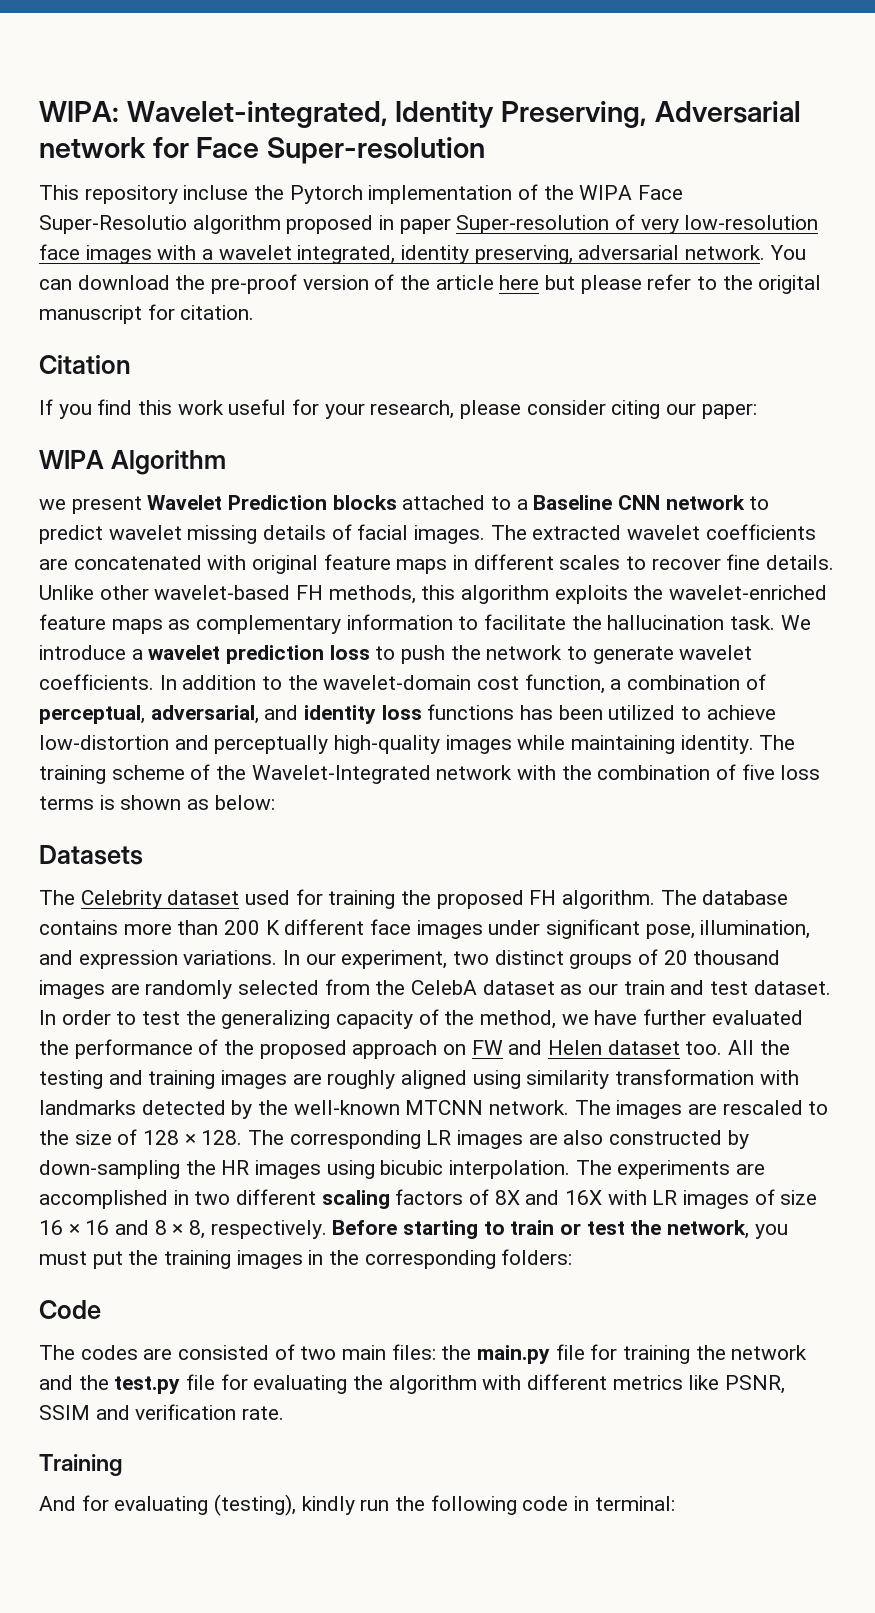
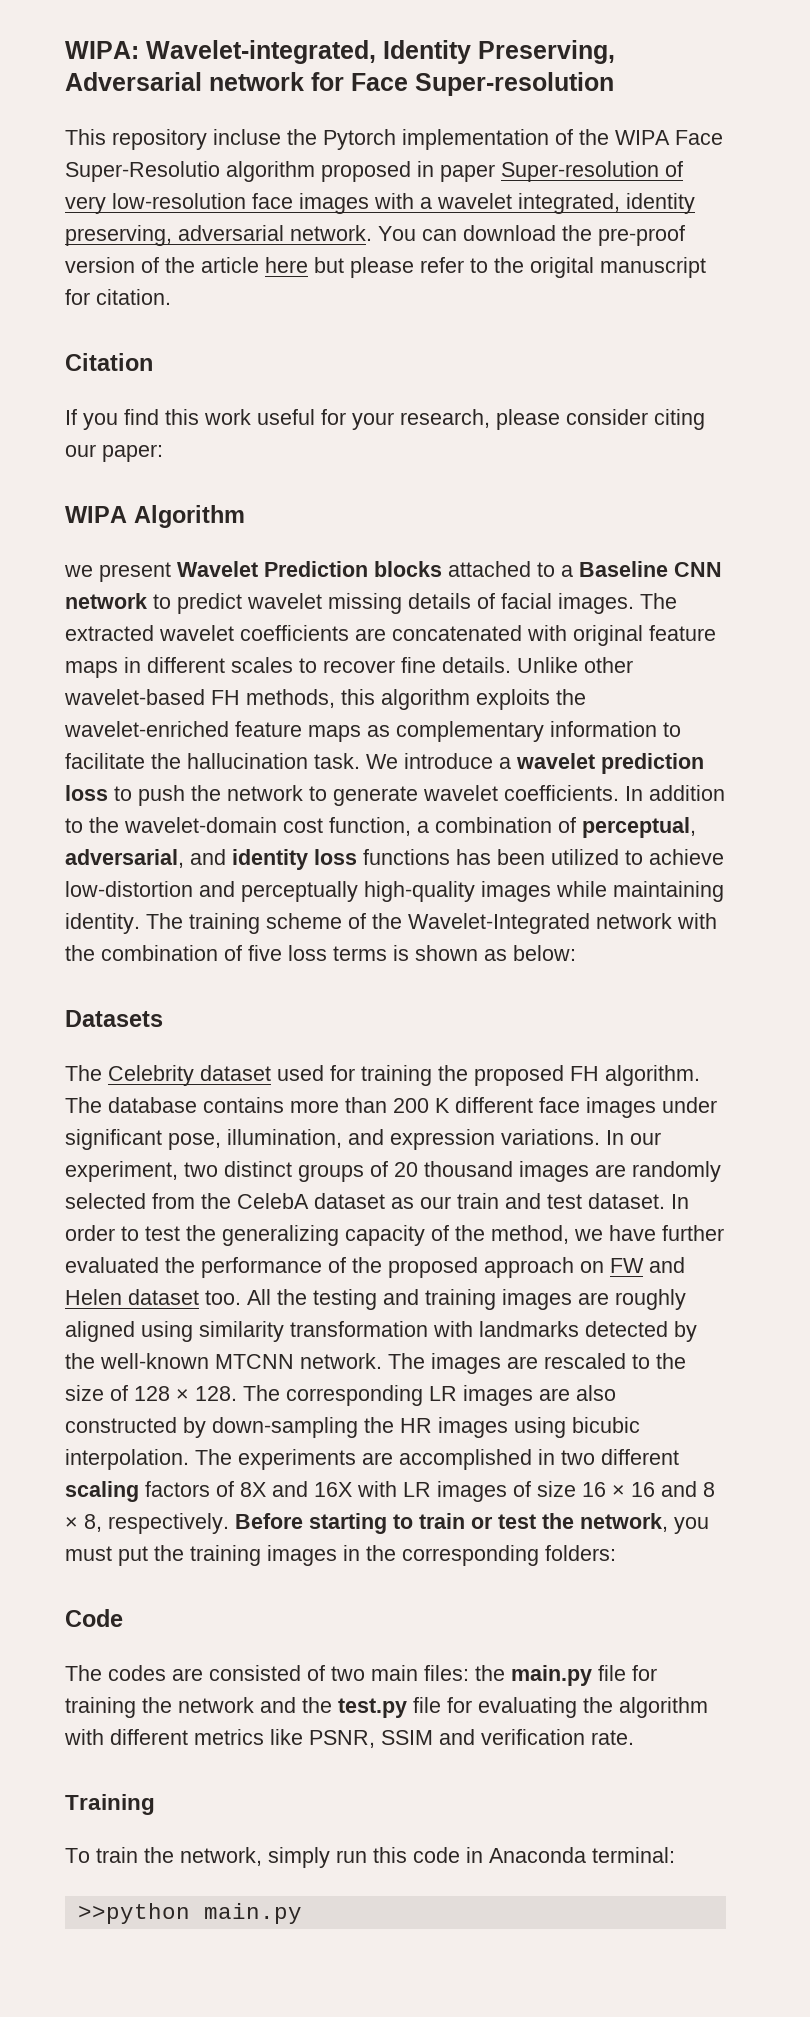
[39,1494,517,1516] And for evaluating (testing), kindly run the following -> [65,1847,407,1868] To train the network, simply run this
(590, 1503) none -> [489,1847,586,1863] Anaconda
(675, 1503) none -> [77,1903,302,1924] // >>python main.py

